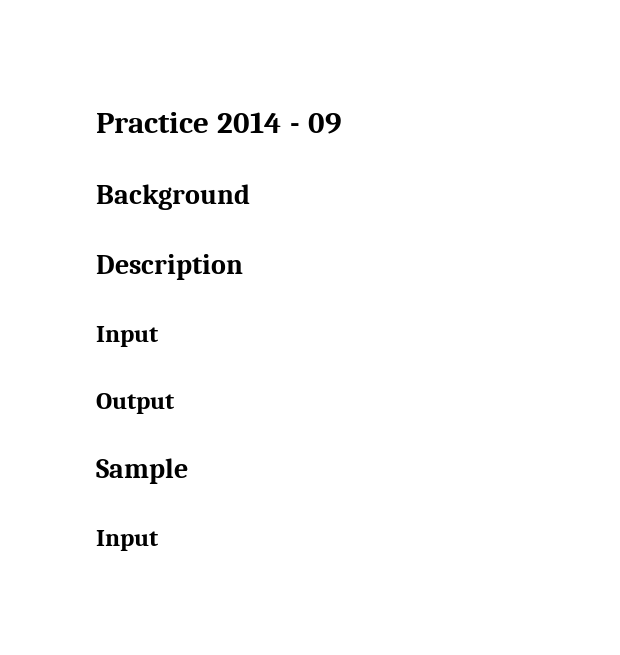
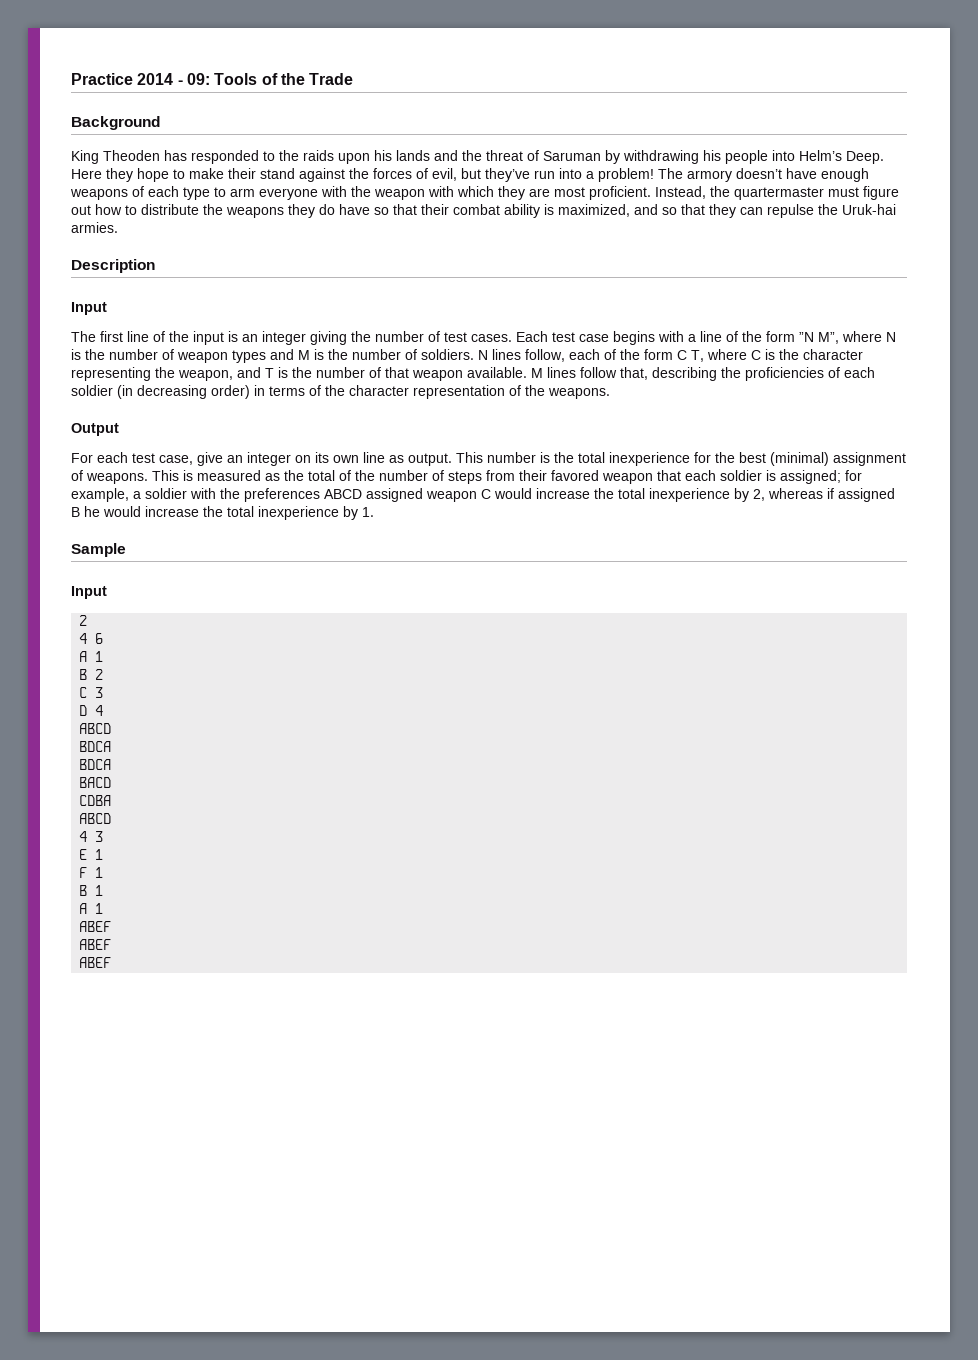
[308,113,343,134] [96,184,250,210] [96,254,243,280] [96,326,159,347] [96,393,175,414] [96,458,188,484] [96,530,159,551] 09 // Background // Description // Input // Output // Sample // Input -> [186,73,354,85] [71,116,160,130] [71,150,884,164] [71,168,869,182] [70,186,899,200] [71,204,896,218] [71,222,118,233] [71,259,155,273] [71,302,107,315] [71,331,896,345] [71,349,863,363] [71,367,875,381] [71,385,610,399] [71,423,119,436] [71,452,906,466] [71,470,862,484] [71,488,895,502] [71,506,374,520] [71,543,126,557] [71,586,107,599] [79,615,88,626] [79,633,104,644] [79,651,104,662] [79,669,104,680] [79,687,104,698] [79,705,104,716] [79,723,112,734] [79,741,112,752] [79,759,112,770] [79,777,112,788] [79,795,112,806] [79,813,112,824] [79,831,104,842] [79,849,104,860] [79,867,104,878] [79,885,104,896] [79,903,104,914] [79,921,112,932] [79,939,112,950] [79,957,112,968] 09: Tools of the Trade // Background // King Theoden has responded to the raids upon his lands and the threat of Saruman by withdrawing his people into Helm’s Deep. Here they hope to make their stand against the forces of evil, but they’ve run into a problem! The armory doesn’t have enough weapons of each type to arm everyone with the weapon with which they are most proficient. Instead, the quartermaster must figure out how to distribute the weapons they do have so that their combat ability is maximized, and so that they can repulse the Uruk-hai armies. // Description // Input // The first line of the input is an integer giving the number of test cases. Each test case begins with a line of the form ”N M”, where N is the number of weapon types and M is the number of soldiers. N lines follow, each of the form C T, where C is the character representing the weapon, and T is the number of that weapon available. M lines follow that, describing the proficiencies of each soldier (in decreasing order) in terms of the character representation of the weapons. // Output // For each test case, give an integer on its own line as output. This number is the total inexperience for the best (minimal) assignment of weapons. This is measured as the total of the number of steps from their favored weapon that each soldier is assigned; for example, a soldier with the preferences ABCD assigned weapon C would increase the total inexperience by 2, whereas if assigned B he would increase the total inexperience by 1. // Sample // Input // 2 // 4 6 // A 1 // B 2 // C 3 // D 4 // ABCD // BDCA // BDCA // BACD // CDBA // ABCD // 4 3 // E 1 // F 1 // B 1 // A 1 // ABEF // ABEF // ABEF

